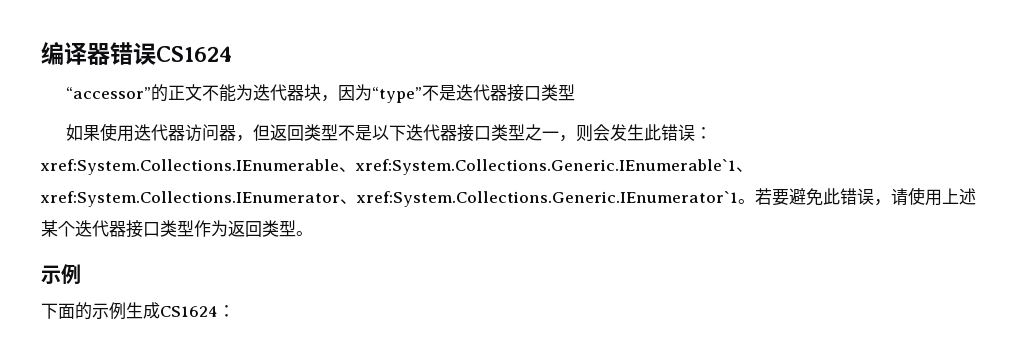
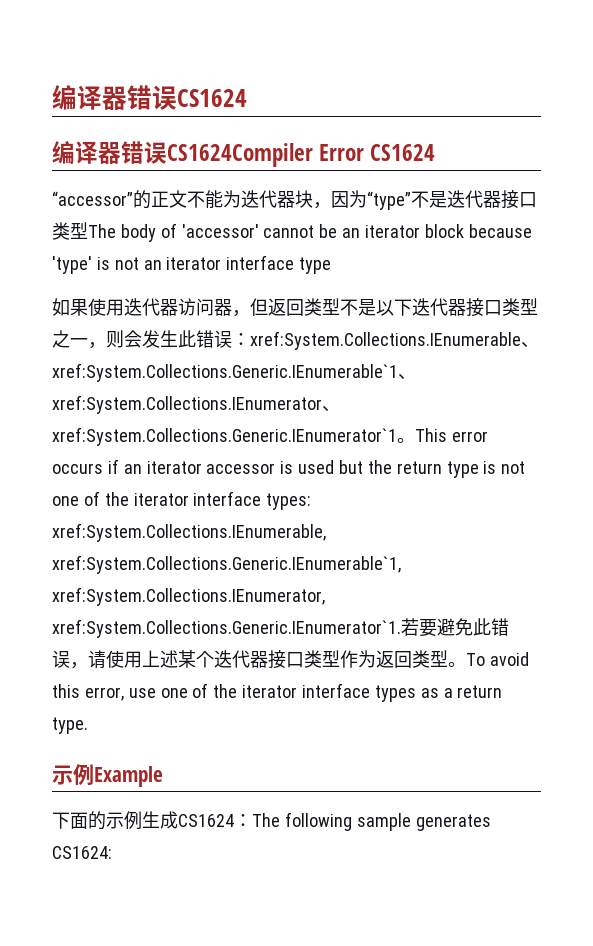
(232, 54) none -> [52,141,436,167] // 编译器错误CS1624Compiler Error CS1624
(575, 92) none -> [88,223,532,242] [52,255,332,274] The body of 'accessor' cannot be an iterator block because 'type' is not an iterator interface type
(755, 201) none -> [415,428,488,442] [52,459,526,478] [52,491,312,510] [52,523,326,542] [52,555,401,574] [52,587,325,606] [52,619,401,638] This error occurs if an iterator accessor is used but the return type is not one of the iterator interface types: xref:System.Collections.IEnumerable, xref:System.Collections.Generic.IEnumerable`1, xref:System.Collections.IEnumerator, xref:System.Collections.Generic.IEnumerator`1.
[41,264,81,284] // 示例 -> [466,652,529,666] [52,683,503,702] [52,717,88,734] [52,764,163,787] To avoid this error, use one of the iterator interface types as a return type. // 示例Example
(235, 311) none -> [252,812,491,831] [52,846,112,859] The following sample generates CS1624:

